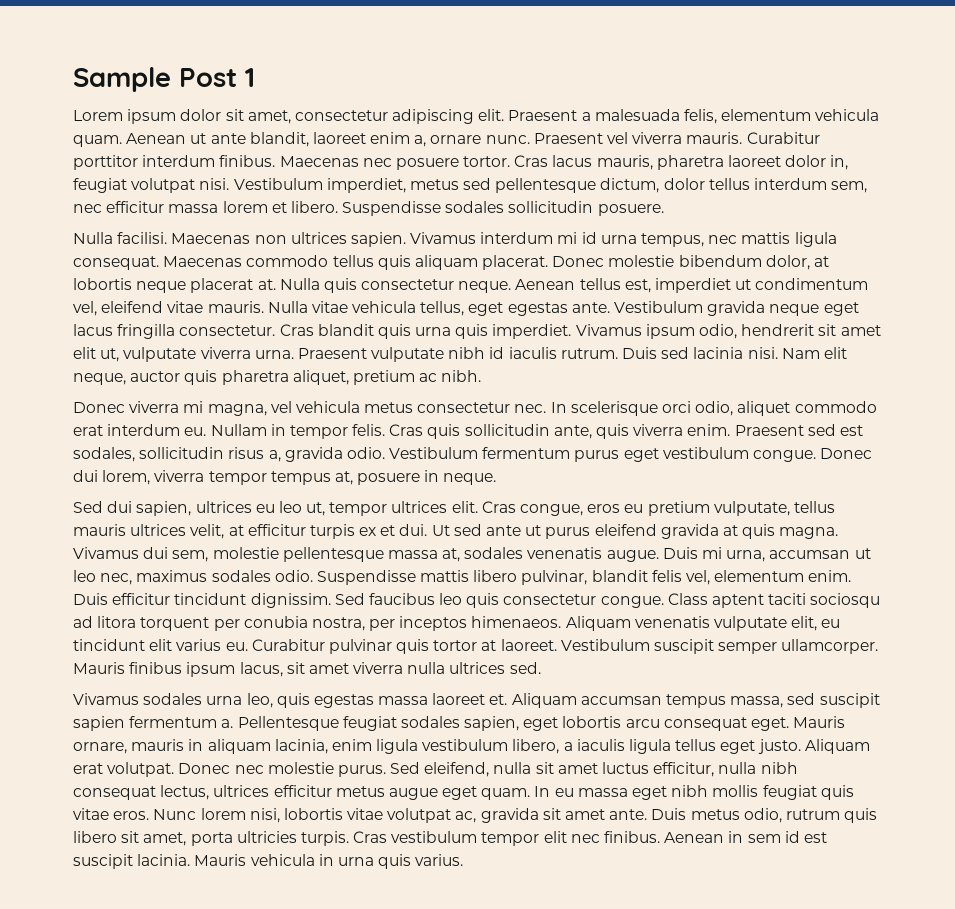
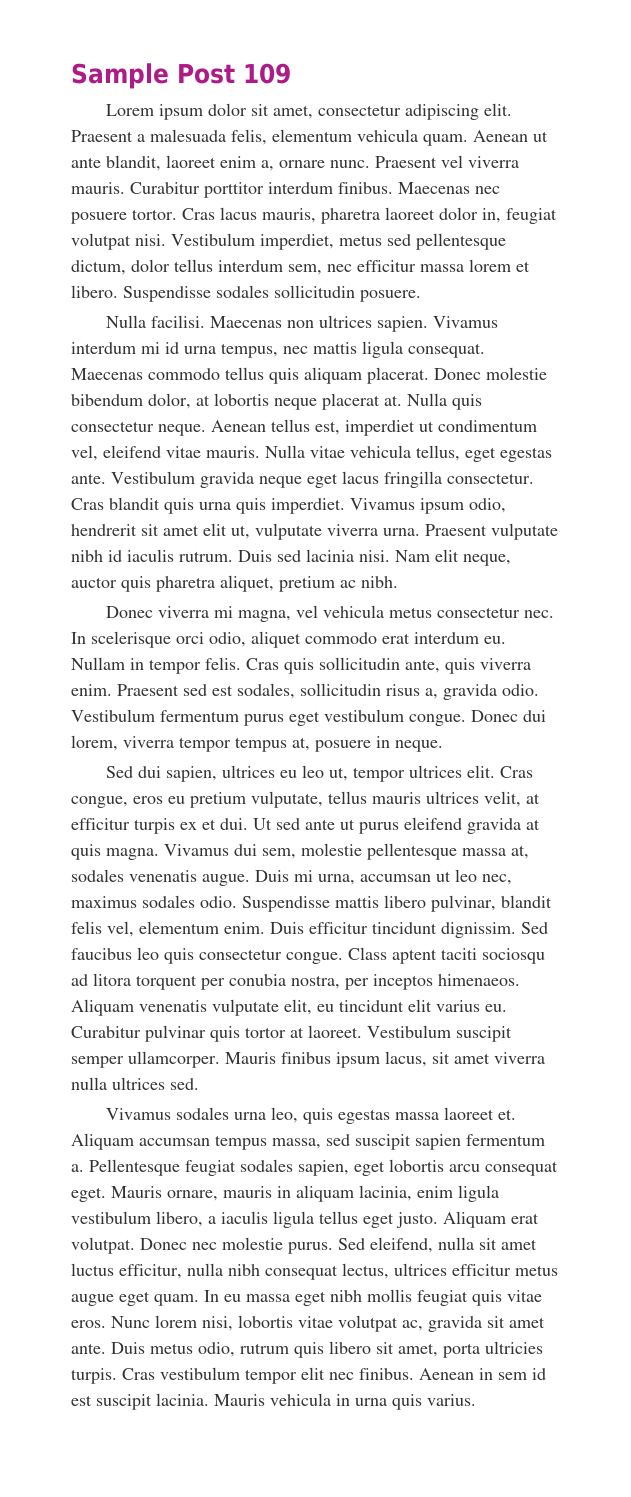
[245,68,255,87] 1 -> [243,63,291,84] 109

